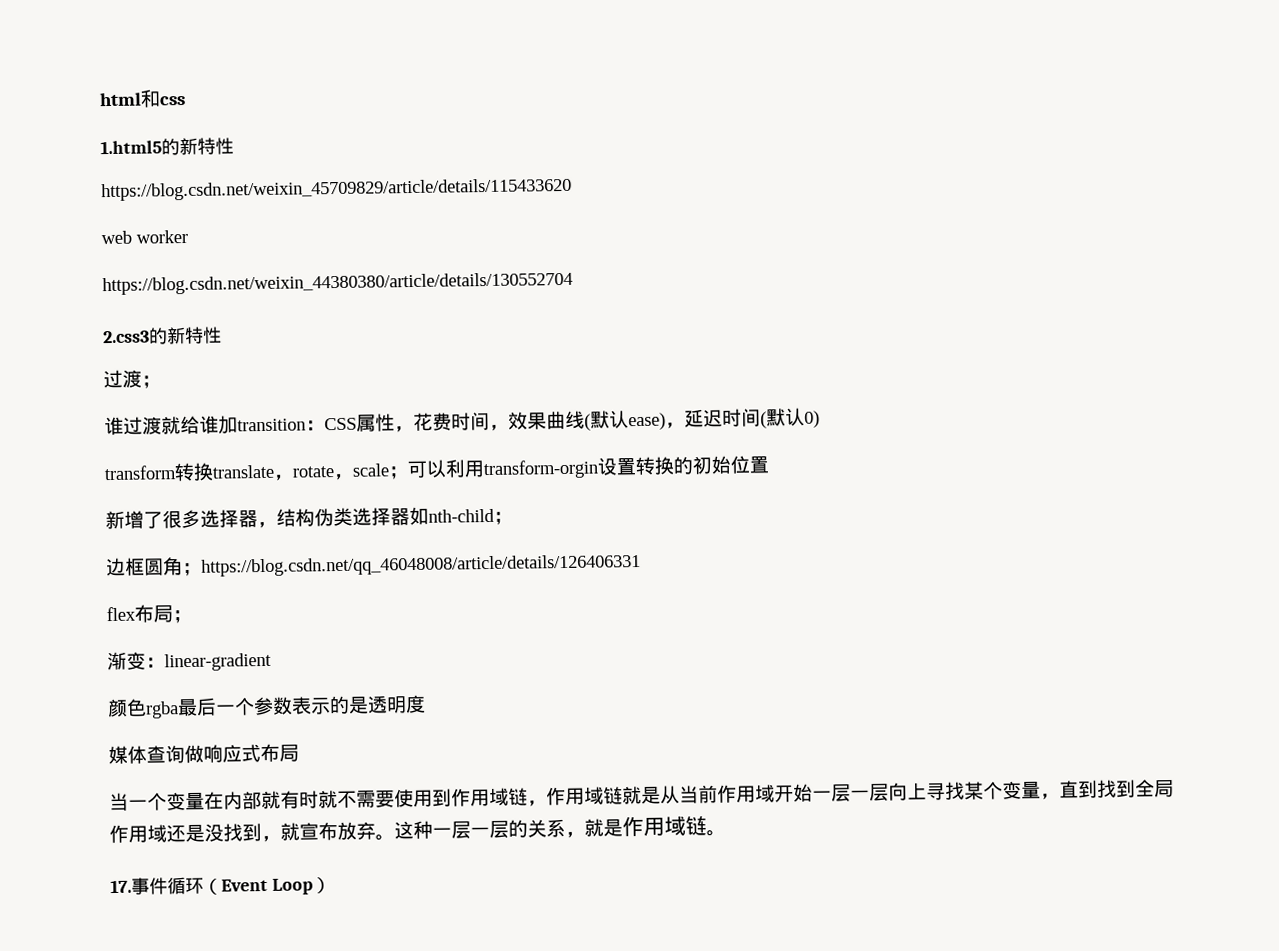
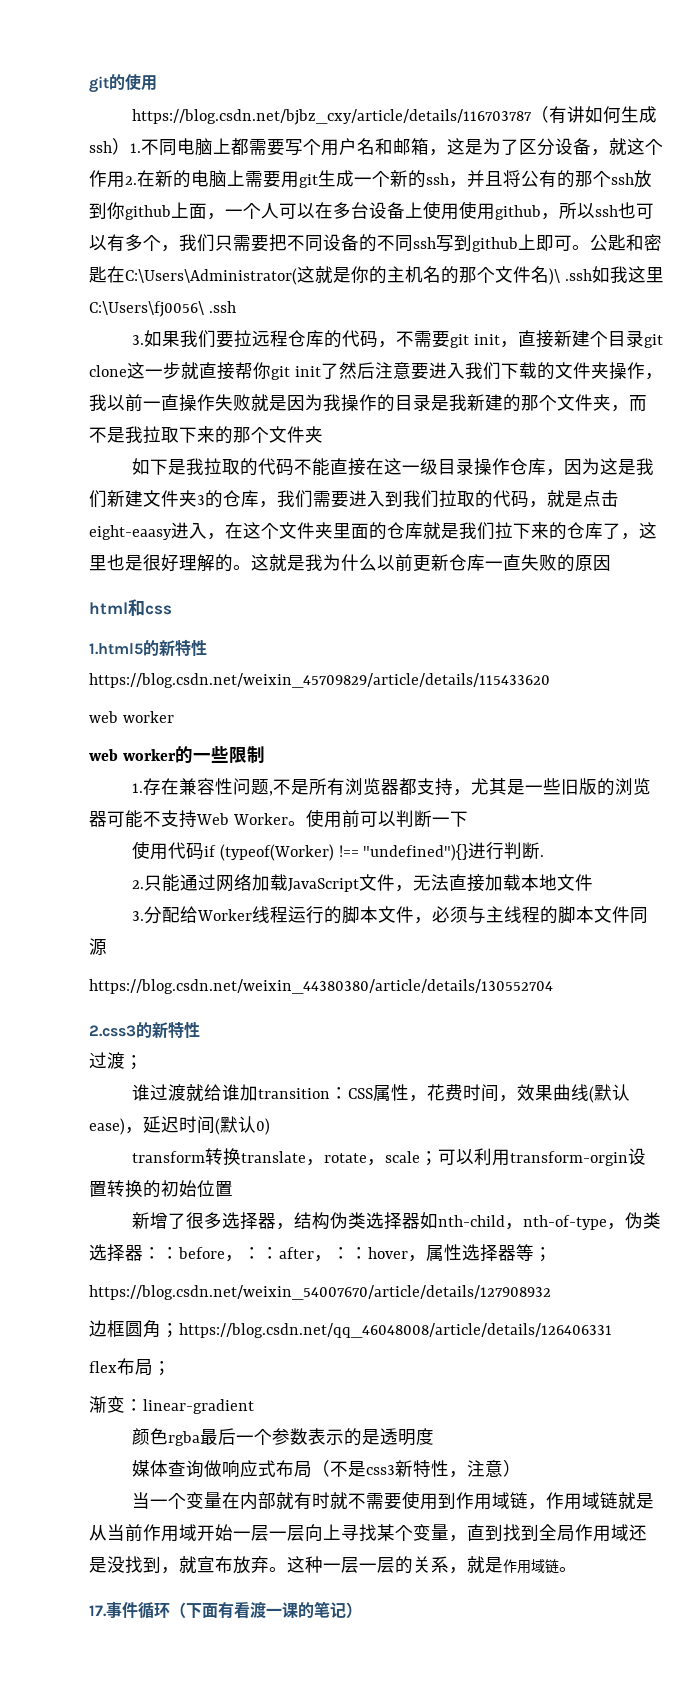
(99, 99) none -> [89,74,157,93] [132,106,658,125] [89,138,663,156] [89,170,652,188] [89,201,654,220] [89,234,662,252] [89,266,664,285] [89,301,236,317] [132,330,663,348] [89,362,663,380] [89,394,647,412] [89,426,323,444] [132,458,655,476] [89,490,619,508] [89,522,657,540] [89,554,611,572] git的使用 // https://blog.csdn.net/bjbz_cxy/article/details/116703787（有讲如何生成ssh）1.不同电脑上都需要写个用户名和邮箱，这是为了区分设备，就这个作用2.在新的电脑上需要用git生成一个新的ssh，并且将公有的那个ssh放到你github上面，一个人可以在多台设备上使用使用github，所以ssh也可以有多个，我们只需要把不同设备的不同ssh写到github上即可。公匙和密匙在C:\Users\Administrator(这就是你的主机名的那个文件名)\ .ssh如我这里C:\Users\fj0056\ .ssh // 3.如果我们要拉远程仓库的代码，不需要git init，直接新建个目录git clone这一步就直接帮你git init了然后注意要进入我们下载的文件夹操作，我以前一直操作失败就是因为我操作的目录是我新建的那个文件夹，而不是我拉取下来的那个文件夹 // 如下是我拉取的代码不能直接在这一级目录操作仓库，因为这是我们新建文件夹3的仓库，我们需要进入到我们拉取的代码，就是点击eight-eaasy进入，在这个文件夹里面的仓库就是我们拉下来的仓库了，这里也是很好理解的。这就是我为什么以前更新仓库一直失败的原因 //
(188, 236) none -> [89,746,265,763] [132,778,652,796] [89,809,468,828] [132,841,545,861] [132,874,594,892] [132,906,649,924] [89,938,107,956] // web worker的一些限制 // 1.存在兼容性问题,不是所有浏览器都支持，尤其是一些旧版的浏览器可能不支持Web Worker。使用前可以判断一下 // 使用代码if (typeof(Worker) !== "undefined"){}进行判断. // 2.只能通过网络加载JavaScript文件，无法直接加载本地文件 // 3.分配给Worker线程运行的脚本文件，必须与主线程的脚本文件同源
[493,511,513,525] ； -> [505,1212,662,1230] [89,1244,552,1262] [89,1285,551,1300] ，nth-of-type，伪类选择器：：before，：：after，：：hover，属性选择器等； // https://blog.csdn.net/weixin_54007670/article/details/127908932
(299, 753) none -> [312,1460,522,1478] （不是css3新特性，注意）
[221,878,313,895] Event Loop -> [186,1601,346,1619] 下面有看渡一课的笔记

